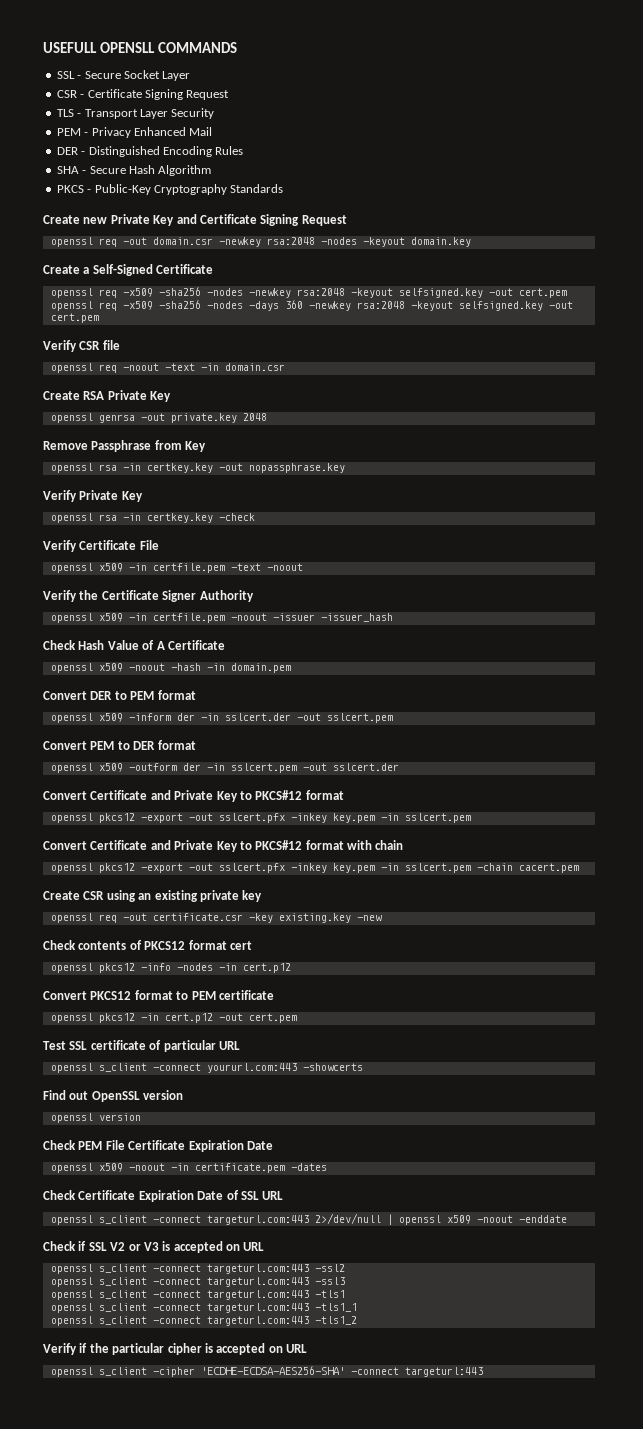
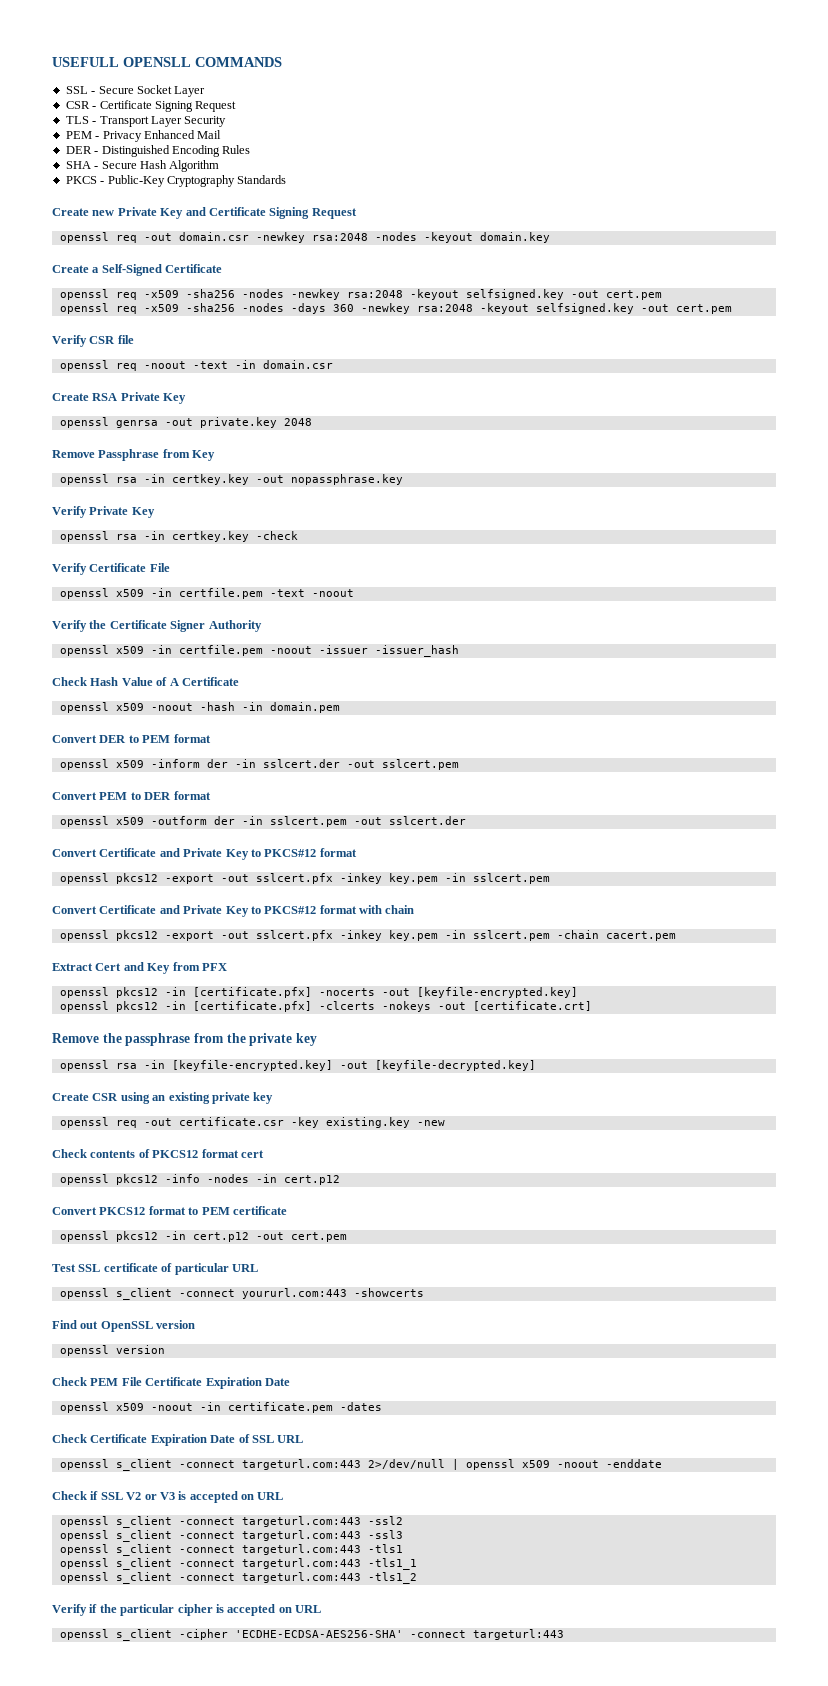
(579, 868) none -> [52,962,227,974] [59,987,578,998] [59,1001,592,1012] [52,1033,317,1046] [59,1060,536,1071] // Extract Cert and Key from PFX // openssl pkcs12 -in [certificate.pfx] -nocerts -out [keyfile-encrypted.key] // openssl pkcs12 -in [certificate.pfx] -clcerts -nokeys -out [certificate.crt] // Remove the passphrase from the private key // openssl rsa -in [keyfile-encrypted.key] -out [keyfile-decrypted.key]

